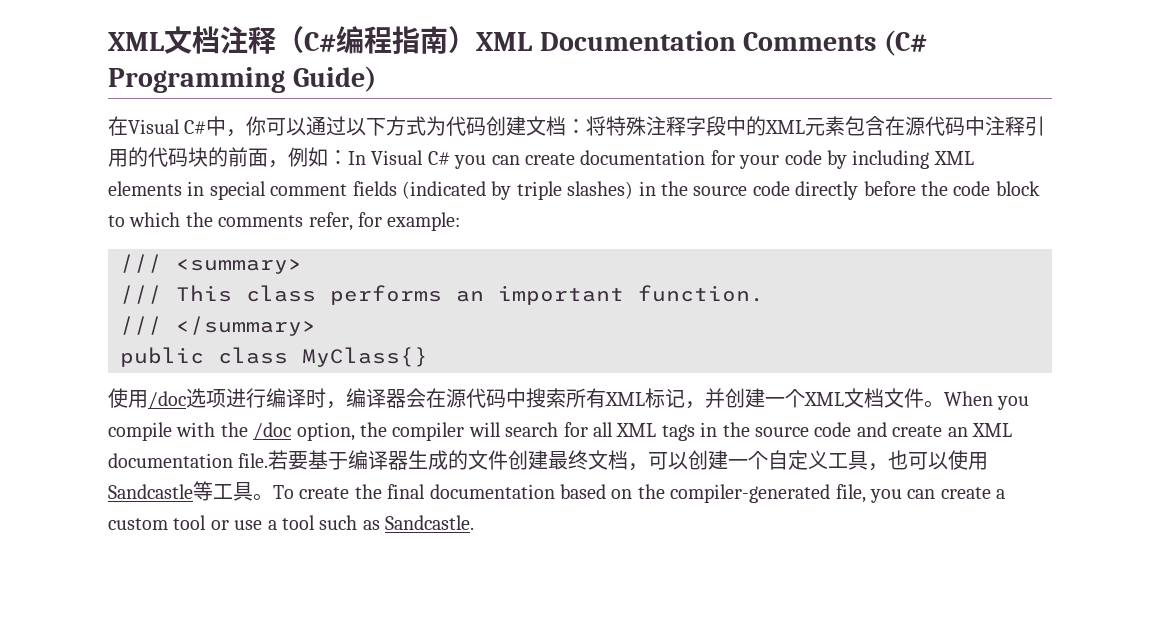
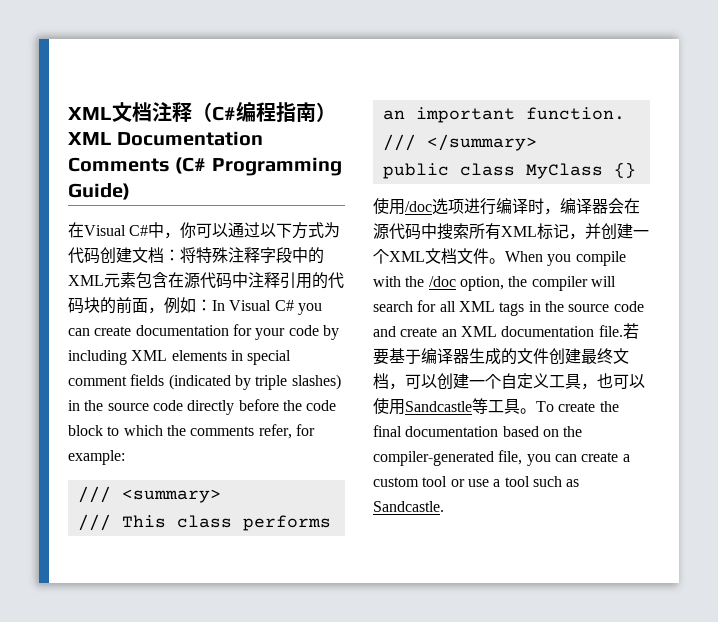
[302,347,428,367] MyClass{} -> [525,162,636,179] MyClass {}

